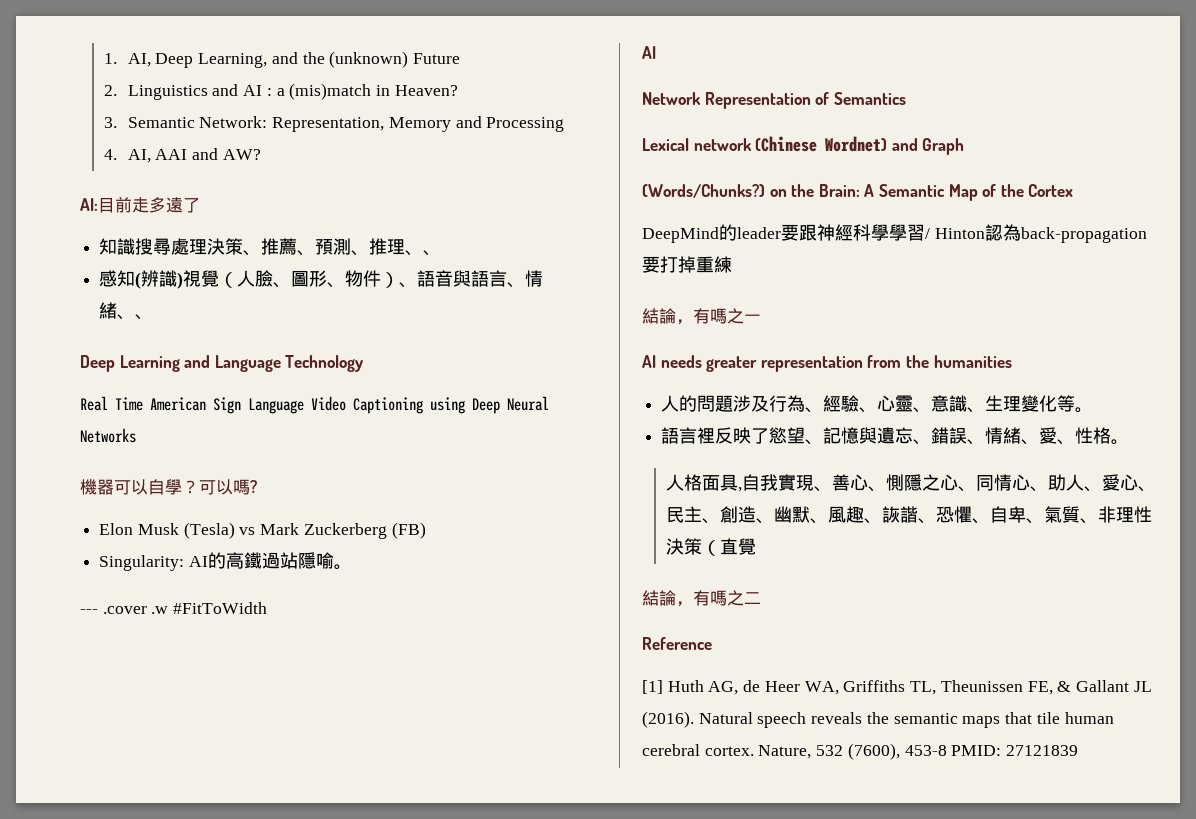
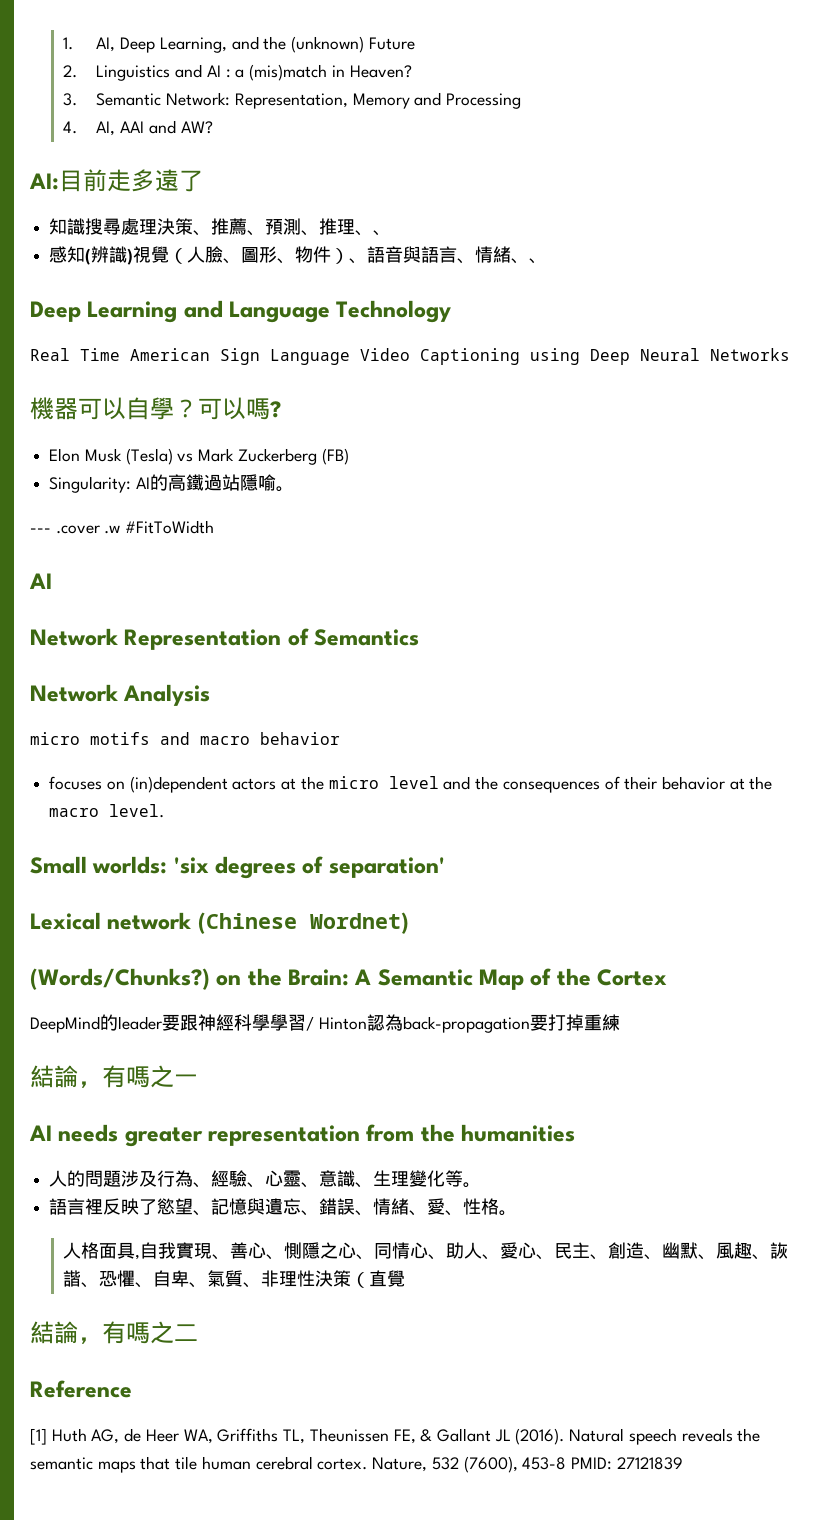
(906, 98) none -> [30,684,211,706] [30,732,340,745] [49,776,773,793] [49,804,165,818] [30,856,445,879] // Network Analysis // micro motifs and macro behavior // focuses on (in)dependent actors at the micro level and the consequences of their behavior at the macro level. // Small worlds: 'six degrees of separation'
[891,138,965,155] and Graph -> (409, 923) none

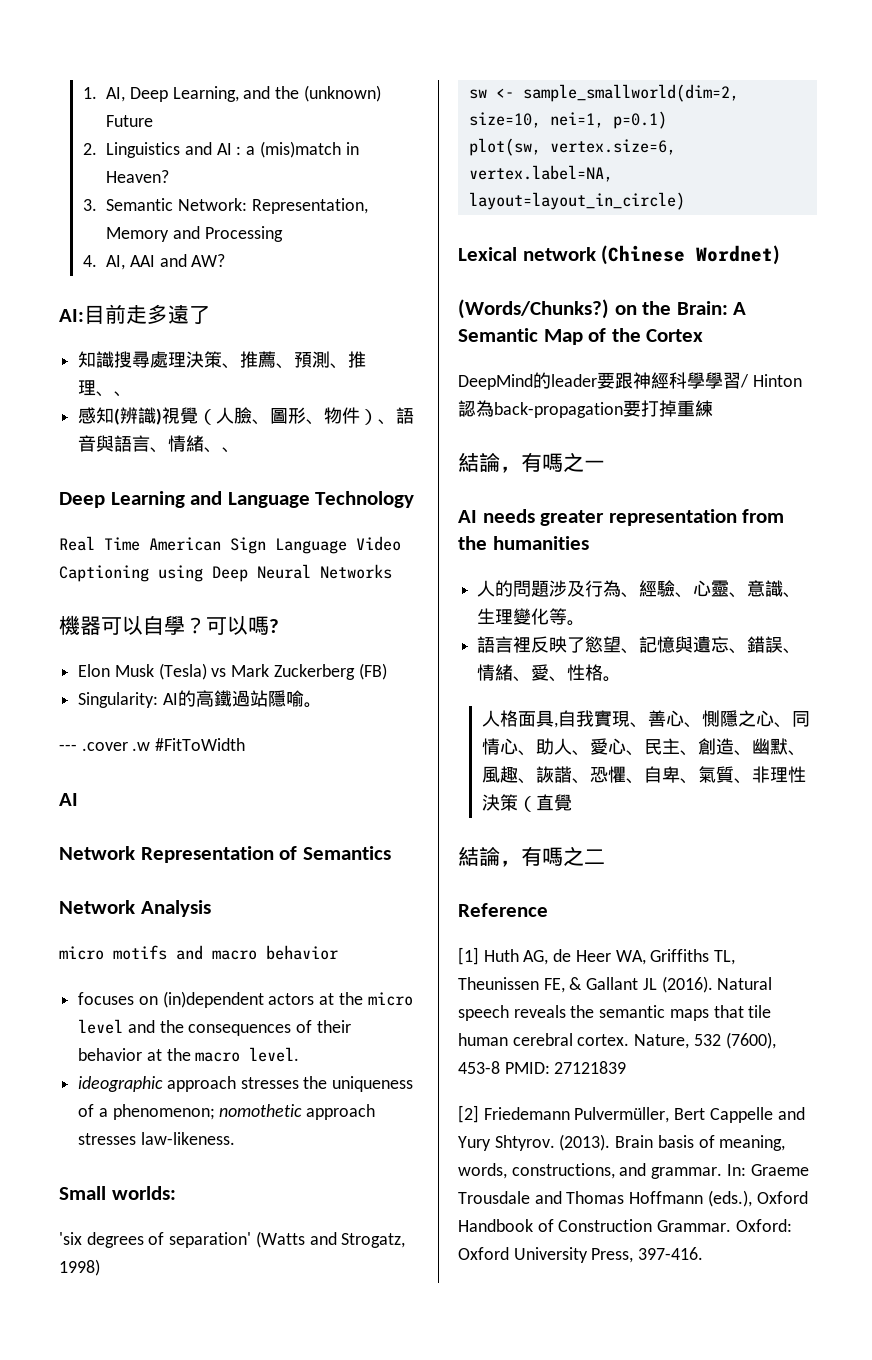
(165, 811) none -> [78,1076,414,1092] [78,1104,376,1120] [78,1132,235,1145] // ideographic approach stresses the uniqueness of a phenomenon; nomothetic approach stresses law-likeness.
(168, 865) none -> (176, 1193) //
(445, 867) none -> [255,1231,406,1248] [59,1259,100,1276] [468,84,739,102] [468,111,667,129] [468,138,676,156] [468,165,613,182] [468,192,685,210] (Watts and Strogatz, 1998) // sw <- sample_smallworld(dim=2, size=10, nei=1, p=0.1) // plot(sw, vertex.size=6, vertex.label=NA, layout=layout_in_circle)
(683, 1463) none -> [458,1105,805,1123] [458,1134,786,1151] [458,1163,809,1179] [458,1190,808,1207] [458,1219,792,1232] [458,1247,704,1263] // [2] Friedemann Pulvermüller, Bert Cappelle and Yury Shtyrov. (2013). Brain basis of meaning, words, constructions, and grammar. In: Graeme Trousdale and Thomas Hoffmann (eds.), Oxford Handbook of Construction Grammar. Oxford: Oxford University Press, 397-416.

